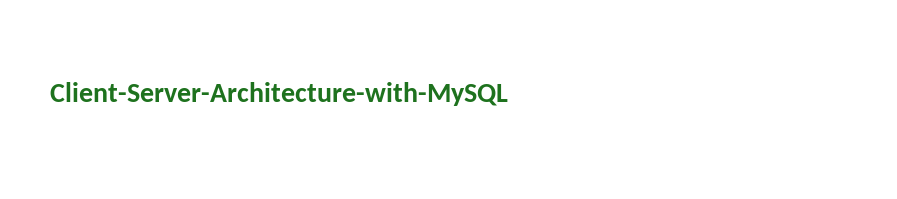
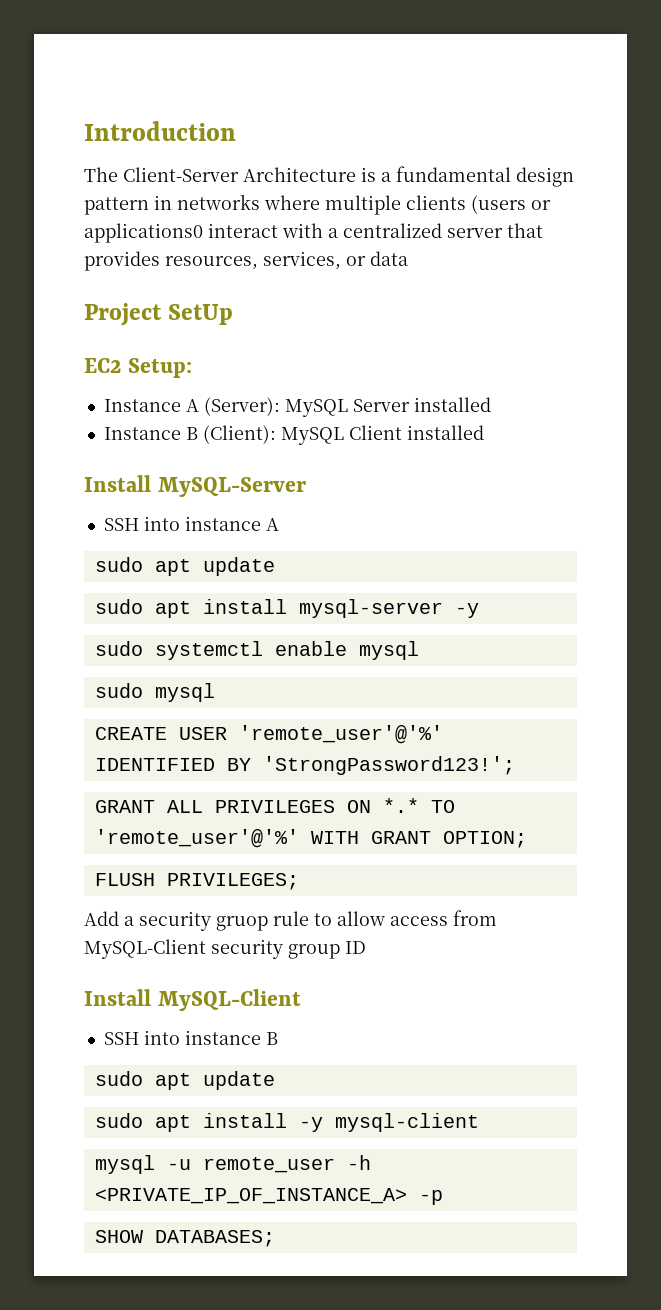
[50,82,508,106] Client-Server-Architecture-with-MySQL -> [84,121,236,141] [84,166,574,187] [84,194,551,215] [84,223,543,243] [84,251,408,271] [84,303,234,326] [84,358,192,378] [103,397,491,417] [103,425,484,445] [84,475,306,497] [103,516,279,531] [94,557,275,576] [94,599,479,618] [94,641,419,660] [94,683,215,702] [94,725,443,744] [94,756,515,775] [94,798,455,813] [94,829,527,848] [94,873,299,890] [84,910,497,931] [84,939,366,959] [84,989,301,1011] [103,1030,278,1045] [94,1071,275,1090] [94,1113,479,1132] [94,1155,371,1174] [94,1188,443,1205] [94,1230,275,1247] Introduction // The Client-Server Architecture is a fundamental design pattern in networks where multiple clients (users or applications0 interact with a centralized server that provides resources, services, or data // Project SetUp // EC2 Setup: // Instance A (Server): MySQL Server installed // Instance B (Client): MySQL Client installed // Install MySQL-Server // SSH into instance A // sudo apt update // sudo apt install mysql-server -y // sudo systemctl enable mysql // sudo mysql // CREATE USER 'remote_user'@'%' IDENTIFIED BY 'StrongPassword123!'; // GRANT ALL PRIVILEGES ON *.* TO 'remote_user'@'%' WITH GRANT OPTION; // FLUSH PRIVILEGES; // Add a security gruop rule to allow access from MySQL-Client security group ID // Install MySQL-Client // SSH into instance B // sudo apt update // sudo apt install -y mysql-client // mysql -u remote_user -h <PRIVATE_IP_OF_INSTANCE_A> -p // SHOW DATABASES;

